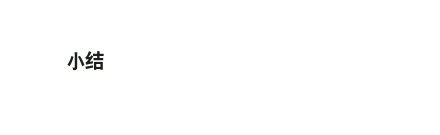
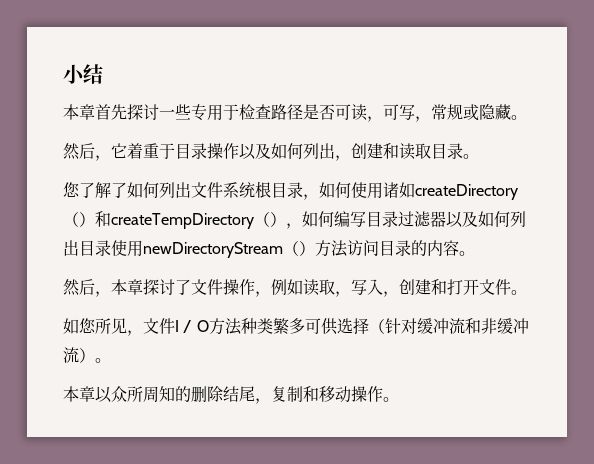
(105, 60) none -> [63,104,527,122] [63,143,479,161] [63,181,518,200] [63,211,526,229] [63,240,475,258] [63,279,527,297] [63,318,529,336] [63,347,111,363] [63,386,399,404] // 本章首先探讨一些专用于检查路径是否可读，可写，常规或隐藏。 // 然后，它着重于目录操作以及如何列出，创建和读取目录。 // 您了解了如何列出文件系统根目录，如何使用诸如createDirectory（）和createTempDirectory（），如何编写目录过滤器以及如何列出目录使用newDirectoryStream（）方法访问目录的内容。 // 然后，本章探讨了文件操作，例如读取，写入，创建和打开文件。 // 如您所见，文件I / O方法种类繁多可供选择（针对缓冲流和非缓冲流）。 // 本章以众所周知的删除结尾，复制和移动操作。

